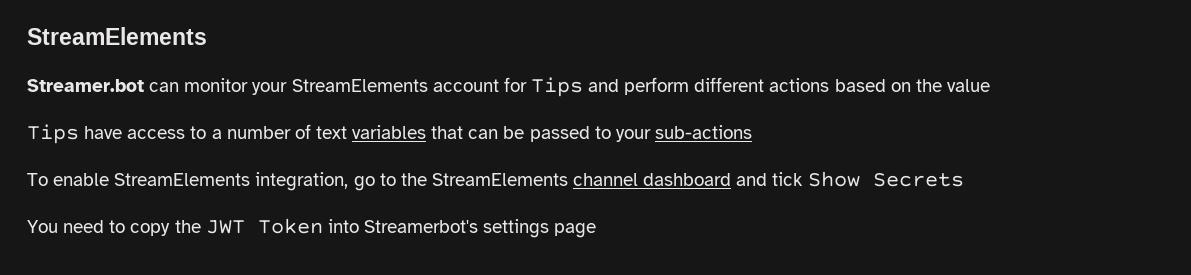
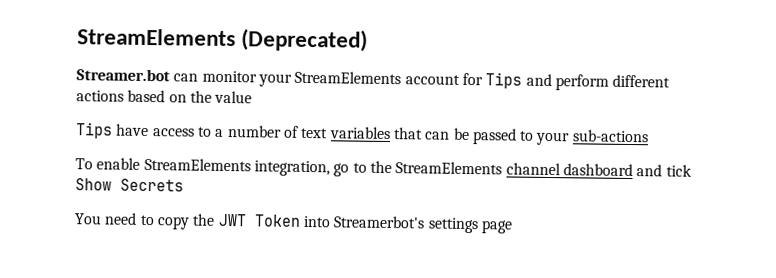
[27,27,207,45] StreamElements -> [77,28,369,52] StreamElements (Deprecated)

